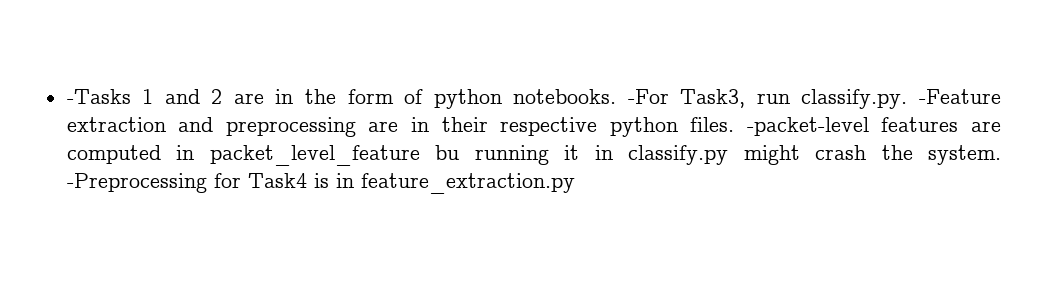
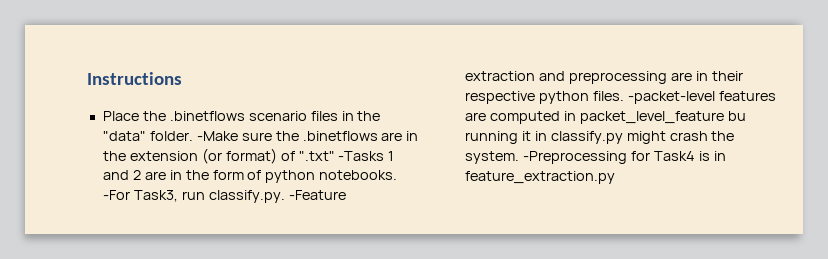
(66, 96) none -> [87,72,182,85] [102,111,381,121] [102,131,419,141] [102,148,335,164] Instructions // Place the .binetflows scenario files in the "data" folder. -Make sure the .binetflows are in the extension (or format) of ".txt"

